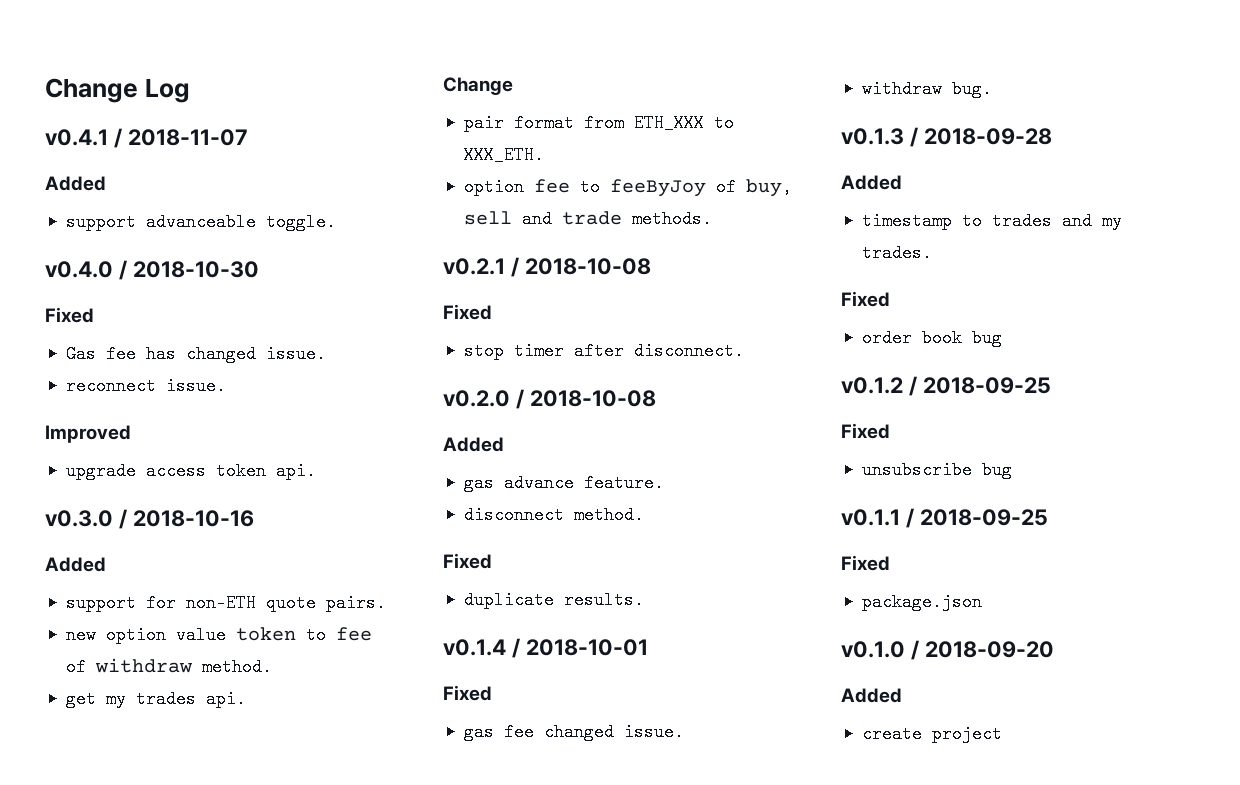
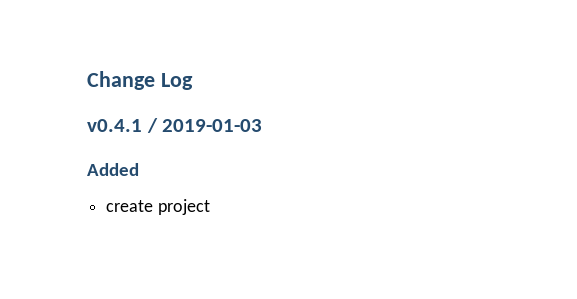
[127,129,248,146] [45,176,106,191] [65,213,336,231] [45,260,259,280] [45,307,94,323] [65,345,326,363] [65,377,226,395] [45,425,131,443] [65,462,316,480] [45,509,254,529] [45,557,106,572] [65,594,386,612] [65,626,372,644] [65,658,272,676] [65,690,246,708] [443,77,513,95] [463,114,734,132] [463,146,544,164] [463,178,792,197] [463,210,712,228] [443,257,651,277] [443,304,492,320] [463,342,744,360] [443,389,656,409] [443,437,504,452] [463,474,664,492] [463,506,644,524] [443,553,492,569] [463,591,644,609] [443,638,648,658] [443,685,492,701] [463,723,684,741] [861,80,992,98] [841,127,1052,147] [841,175,902,190] [861,212,1122,230] [861,244,932,262] [841,291,890,307] [861,329,1002,347] [841,376,1051,396] [841,423,890,439] [861,461,1012,479] [841,508,1048,528] [841,555,890,571] [861,593,982,611] [841,640,1054,660] 2018-11-07 // Added // support advanceable toggle. // v0.4.0 / 2018-10-30 // Fixed // Gas fee has changed issue. // reconnect issue. // Improved // upgrade access token api. // v0.3.0 / 2018-10-16 // Added // support for non-ETH quote pairs. // new option value token to fee of withdraw method. // get my trades api. // Change // pair format from ETH_XXX to XXX_ETH. // option fee to feeByJoy of buy, sell and trade methods. // v0.2.1 / 2018-10-08 // Fixed // stop timer after disconnect. // v0.2.0 / 2018-10-08 // Added // gas advance feature. // disconnect method. // Fixed // duplicate results. // v0.1.4 / 2018-10-01 // Fixed // gas fee changed issue. // withdraw bug. // v0.1.3 / 2018-09-28 // Added // timestamp to trades and my trades. // Fixed // order book bug // v0.1.2 / 2018-09-25 // Fixed // unsubscribe bug // v0.1.1 / 2018-09-25 // Fixed // package.json // v0.1.0 / 2018-09-20 -> [162,119,263,132] 2019-01-03

